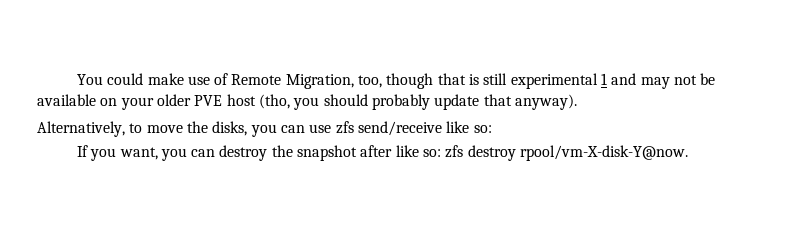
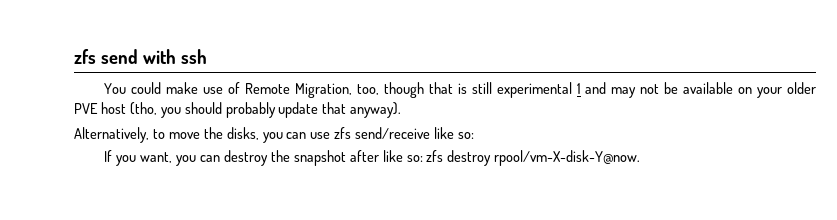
(76, 79) none -> [74,49,207,64] zfs send with ssh //

